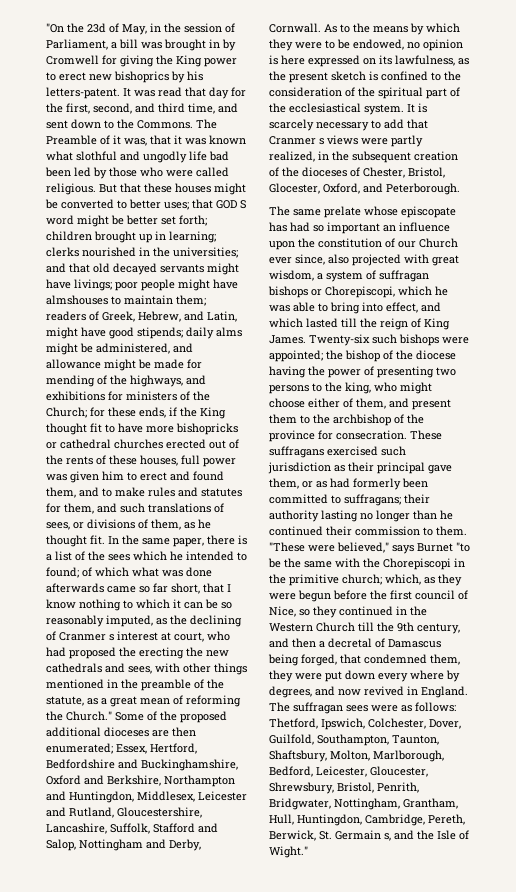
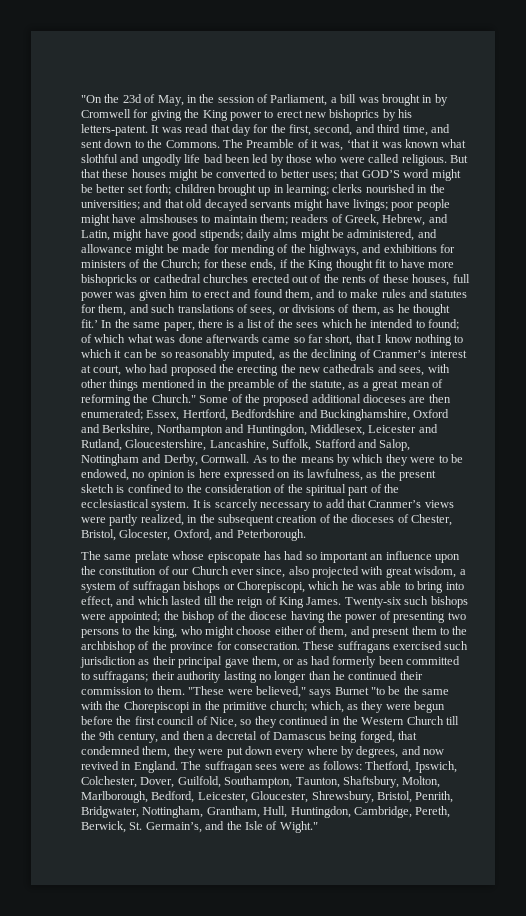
[150,135,171,145] that -> [346,139,370,148] ‘that
[216,200,246,209] GOD S -> [361,170,400,178] GOD’S
[90,535,105,545] fit. -> [81,319,98,328] fit.’
[59,632,114,641] Cranmer s -> [373,350,427,358] Cranmer’s
[269,136,324,145] Cranmer s -> [368,500,422,508] Cranmer’s
[335,830,391,841] Germain s, -> [145,822,202,833] Germain’s,

